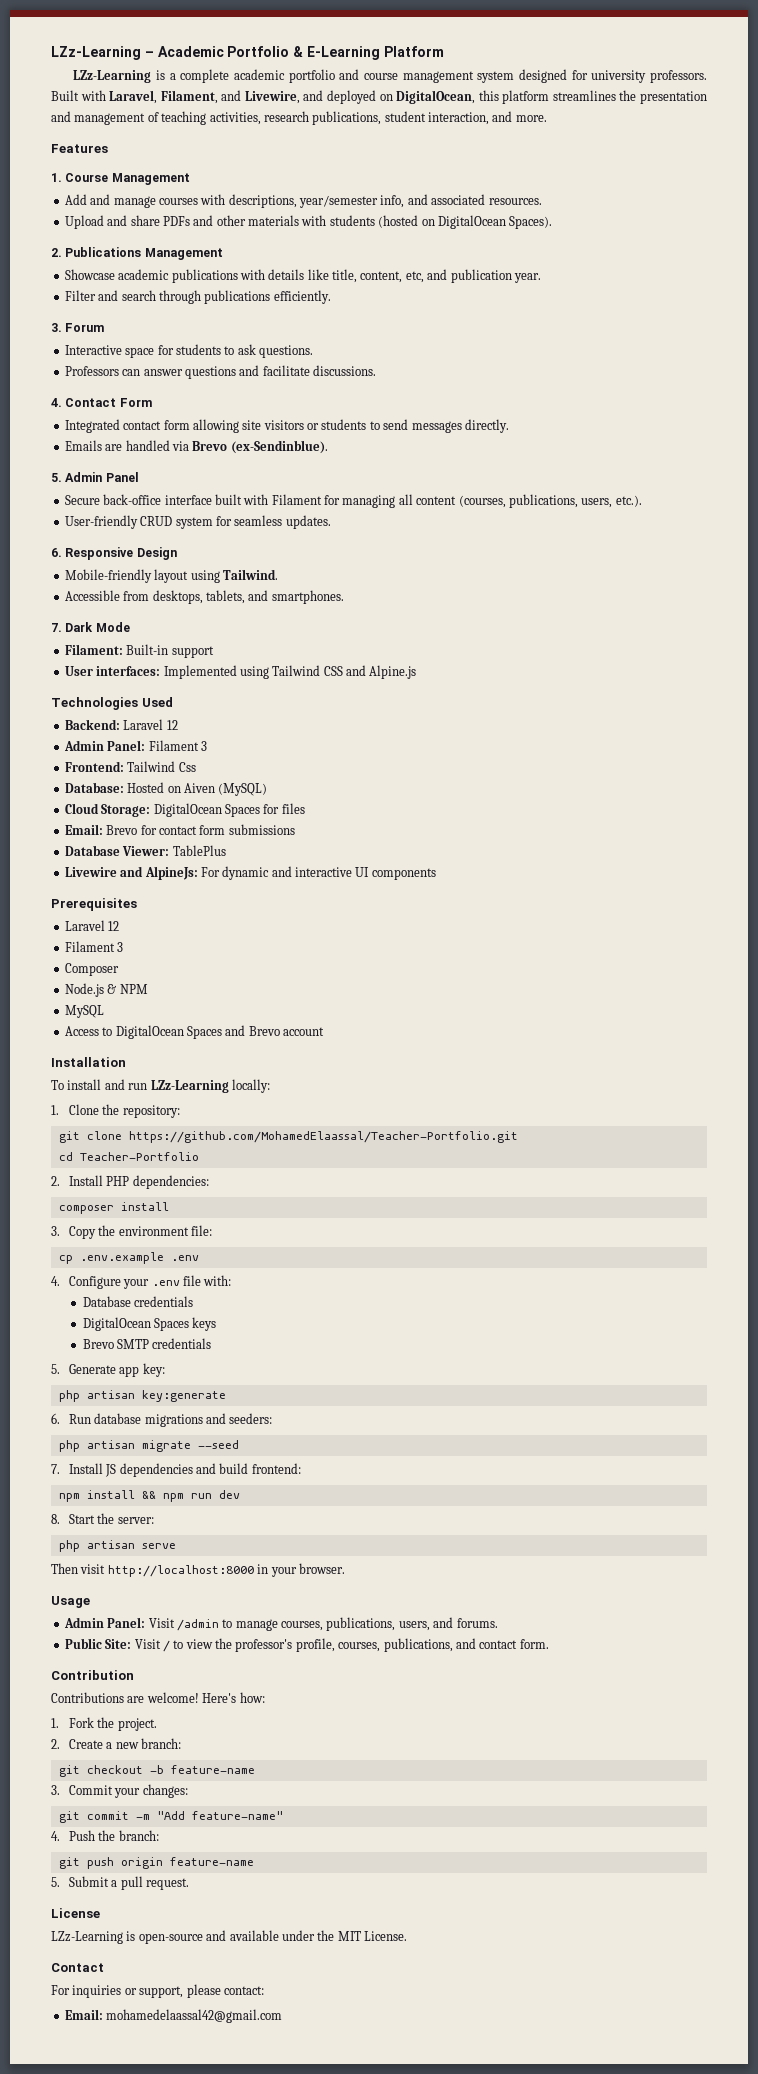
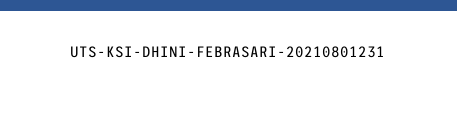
[51,46,444,60] [73,69,707,83] [51,90,707,104] [51,111,547,125] [51,144,108,153] [51,173,190,185] [64,194,542,208] [64,215,553,229] [51,247,223,260] [64,269,541,283] [64,290,331,304] [51,323,105,332] [64,344,313,358] [64,365,376,379] [51,398,152,407] [64,419,509,433] [64,440,328,454] [51,472,139,482] [64,494,642,508] [64,515,331,529] [51,547,177,560] [64,569,278,583] [64,590,344,604] [51,622,130,632] [64,644,214,658] [64,665,417,679] [51,697,173,710] [64,719,178,730] [63,740,207,751] [64,761,196,772] [64,782,268,796] [64,803,305,817] [64,824,295,835] [64,845,226,856] [64,866,436,880] [51,898,137,911] [64,920,120,931] [64,941,124,952] [64,963,119,976] [64,983,148,997] [64,1005,104,1018] [64,1025,324,1039] [51,1057,126,1067] [51,1079,270,1093] [51,1104,180,1118] [58,1131,518,1143] [58,1152,199,1161] [51,1175,209,1189] [58,1202,169,1214] [51,1225,213,1239] [58,1252,199,1264] [51,1275,232,1289] [82,1296,194,1307] [82,1317,217,1331] [82,1338,212,1349] [51,1363,165,1377] [58,1390,226,1402] [51,1413,273,1427] [58,1440,239,1452] [51,1463,301,1477] [58,1490,240,1502] [51,1513,154,1524] [58,1540,176,1552] [51,1563,345,1577] [51,1596,90,1608] [63,1617,498,1631] [64,1638,549,1652] [51,1670,134,1680] [51,1692,265,1703] [51,1717,157,1731] [51,1738,182,1749] [58,1765,255,1777] [51,1784,188,1798] [58,1811,283,1823] [51,1830,159,1841] [58,1857,254,1869] [51,1876,190,1890] [51,1908,100,1918] [51,1930,407,1944] [51,1963,104,1972] [51,1984,264,1998] [64,2009,283,2023] LZz-Learning – Academic Portfolio & E-Learning Platform // LZz-Learning is a complete academic portfolio and course management system designed for university professors. Built with Laravel, Filament, and Livewire, and deployed on DigitalOcean, this platform streamlines the presentation and management of teaching activities, research publications, student interaction, and more. // Features // 1. Course Management // Add and manage courses with descriptions, year/semester info, and associated resources. // Upload and share PDFs and other materials with students (hosted on DigitalOcean Spaces). // 2. Publications Management // Showcase academic publications with details like title, content, etc, and publication year. // Filter and search through publications efficiently. // 3. Forum // Interactive space for students to ask questions. // Professors can answer questions and facilitate discussions. // 4. Contact Form // Integrated contact form allowing site visitors or students to send messages directly. // Emails are handled via Brevo (ex-Sendinblue). // 5. Admin Panel // Secure back-office interface built with Filament for managing all content (courses, publications, users, etc.). // User-friendly CRUD system for seamless updates. // 6. Responsive Design // Mobile-friendly layout using Tailwind. // Accessible from desktops, tablets, and smartphones. // 7. Dark Mode // Filament: Built-in support // User interfaces: Implemented using Tailwind CSS and Alpine.js // Technologies Used // Backend: Laravel 12 // Admin Panel: Filament 3 // Frontend: Tailwind Css // Database: Hosted on Aiven (MySQL) // Cloud Storage: DigitalOcean Spaces for files // Email: Brevo for contact form submissions // Database Viewer: TablePlus // Livewire and AlpineJs: For dynamic and interactive UI components // Prerequisites // Laravel 12 // Filament 3 // Composer // Node.js & NPM // MySQL // Access to DigitalOcean Spaces and Brevo account // Installation // To install and run LZz-Learning locally: // 1. Clone the repository: // git clone https://github.com/MohamedElaassal/Teacher-Portfolio.git // cd Teacher-Portfolio // 2. Install PHP dependencies: // composer install // 3. Copy the environment file: // cp .env.example .env // 4. Configure your .env file with: // Database credentials // DigitalOcean Spaces keys // Brevo SMTP credentials // 5. Generate app key: // php artisan key:generate // 6. Run database migrations and seeders: // php artisan migrate --seed // 7. Install JS dependencies and build frontend: // npm install && npm run dev // 8. Start the server: // php artisan serve // Then visit http://localhost:8000 in your browser. // Usage // Admin Panel: Visit /admin to manage courses, publications, users, and forums. // Public Site: Visit / to view the professor's profile, courses, publications, and contact form. // Contribution // Contributions are welcome! Here's how: // 1. Fork the project. // 2. Create a new branch: // git checkout -b feature-name // 3. Commit your changes: // git commit -m "Add feature-name" // 4. Push the branch: // git push origin feature-name // 5. Submit a pull request. // License // LZz-Learning is open-source and available under the MIT License. // Contact // For inquiries or support, please contact: // Email: mohamedelaassal42@gmail.com -> [70,46,385,58] UTS-KSI-DHINI-FEBRASARI-20210801231

